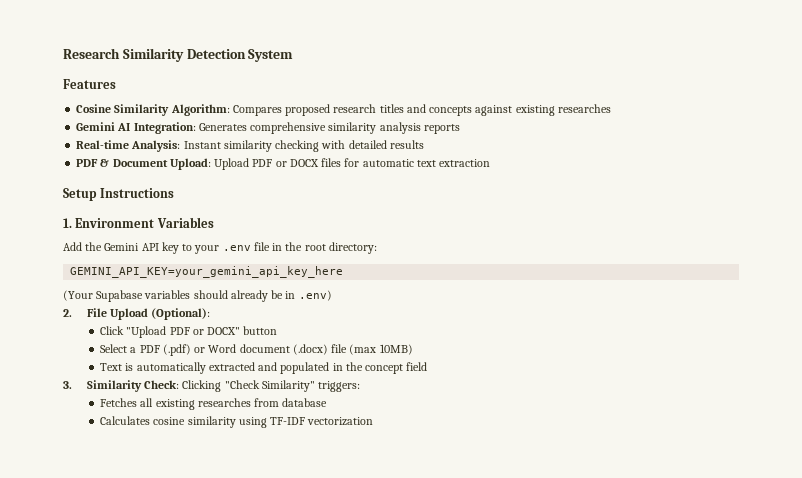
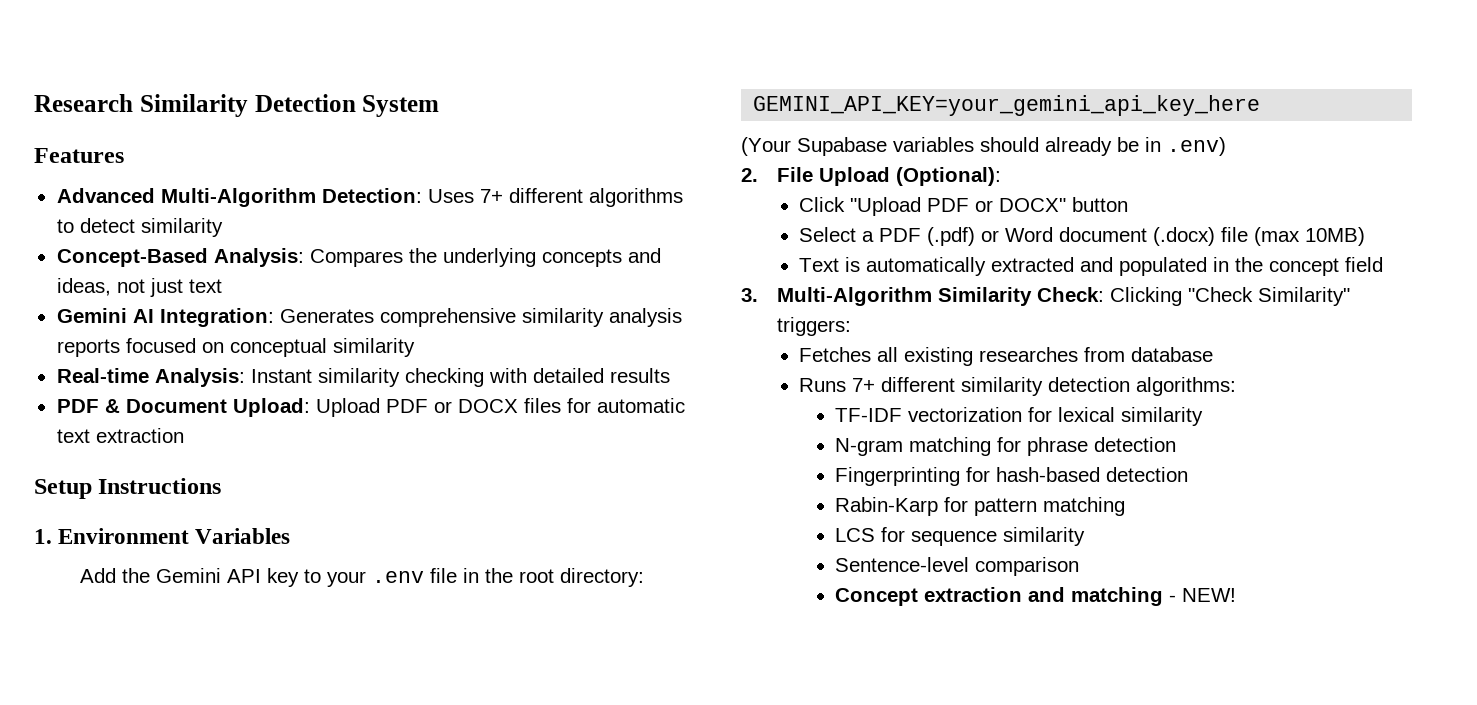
[76,104,611,116] Cosine Similarity Algorithm: Compares proposed research titles and concepts against existing researches -> [56,188,683,207] [56,218,223,237] [56,248,661,267] [56,278,222,297] Advanced Multi-Algorithm Detection: Uses 7+ different algorithms to detect similarity // Concept-Based Analysis: Compares the underlying concepts and ideas, not just text
(460, 129) none -> [125,338,415,357] focused on conceptual similarity
(72, 385) none -> [776,287,932,306] Multi-Algorithm
[100,416,374,428] Calculates cosine similarity using TF-IDF vectorization -> [799,377,1237,396] [835,407,1204,426] [835,437,1177,456] [835,467,1189,486] [835,497,1126,516] [835,527,1086,546] [835,557,1080,576] [835,587,1237,606] Runs 7+ different similarity detection algorithms: // TF-IDF vectorization for lexical similarity // N-gram matching for phrase detection // Fingerprinting for hash-based detection // Rabin-Karp for pattern matching // LCS for sequence similarity // Sentence-level comparison // Concept extraction and matching - NEW!

